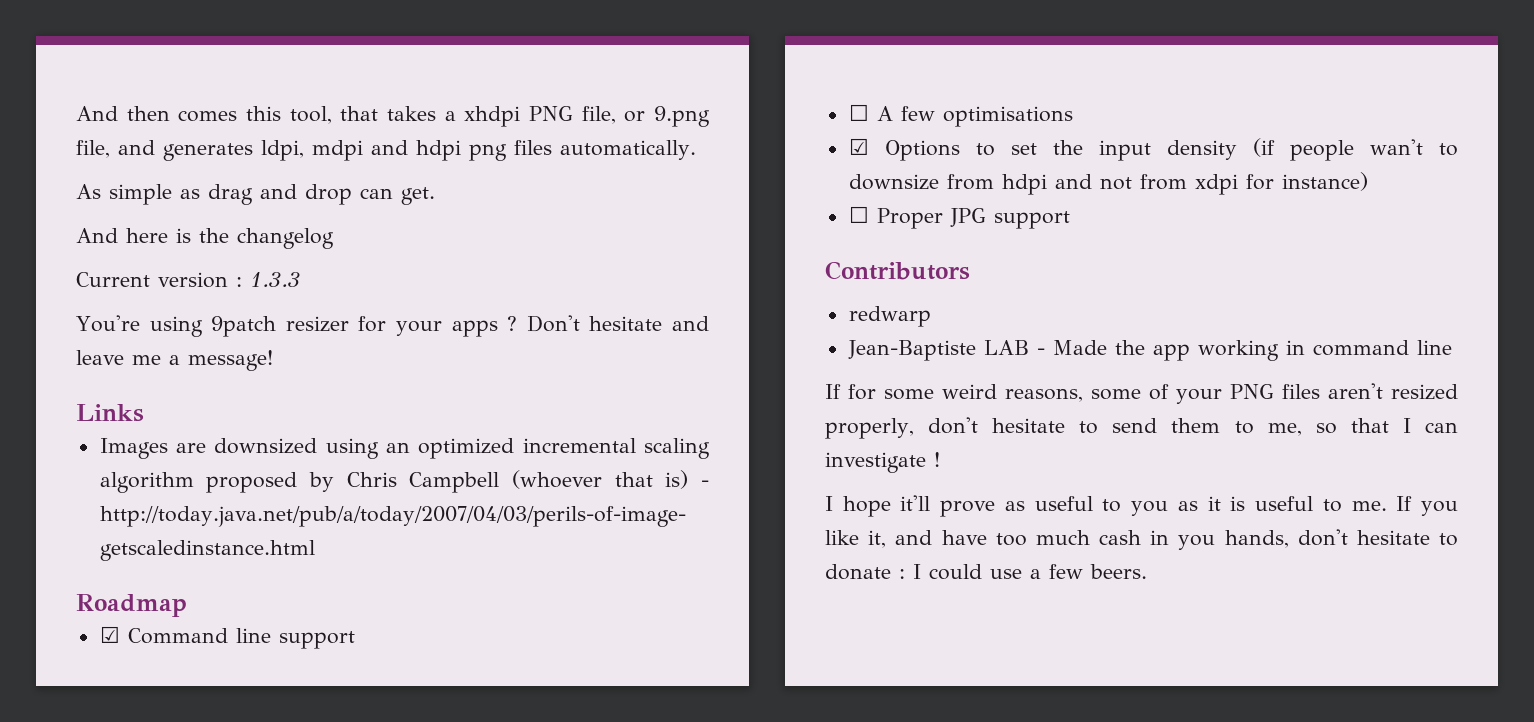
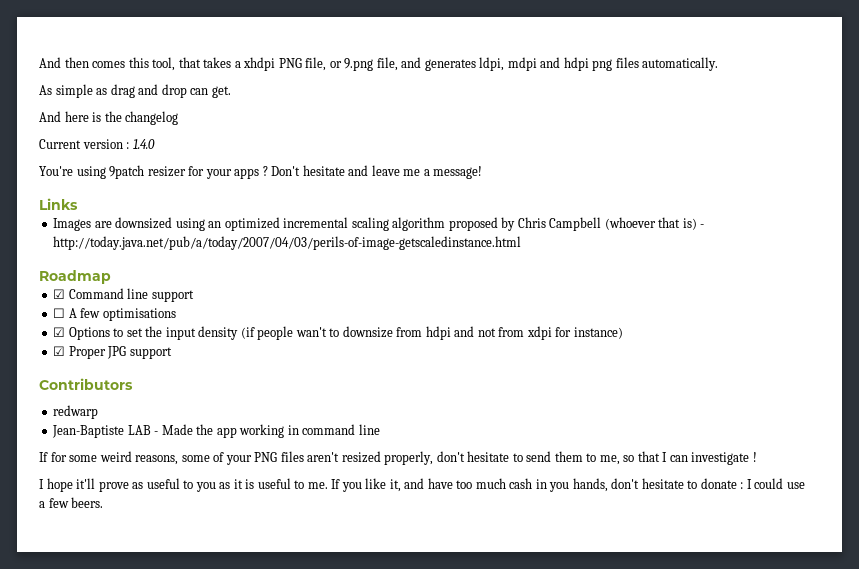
[250,272,300,287] 1.3.3 -> [132,139,155,149] 1.4.0
[848,206,869,223] ☐ -> [53,346,66,356] ☑

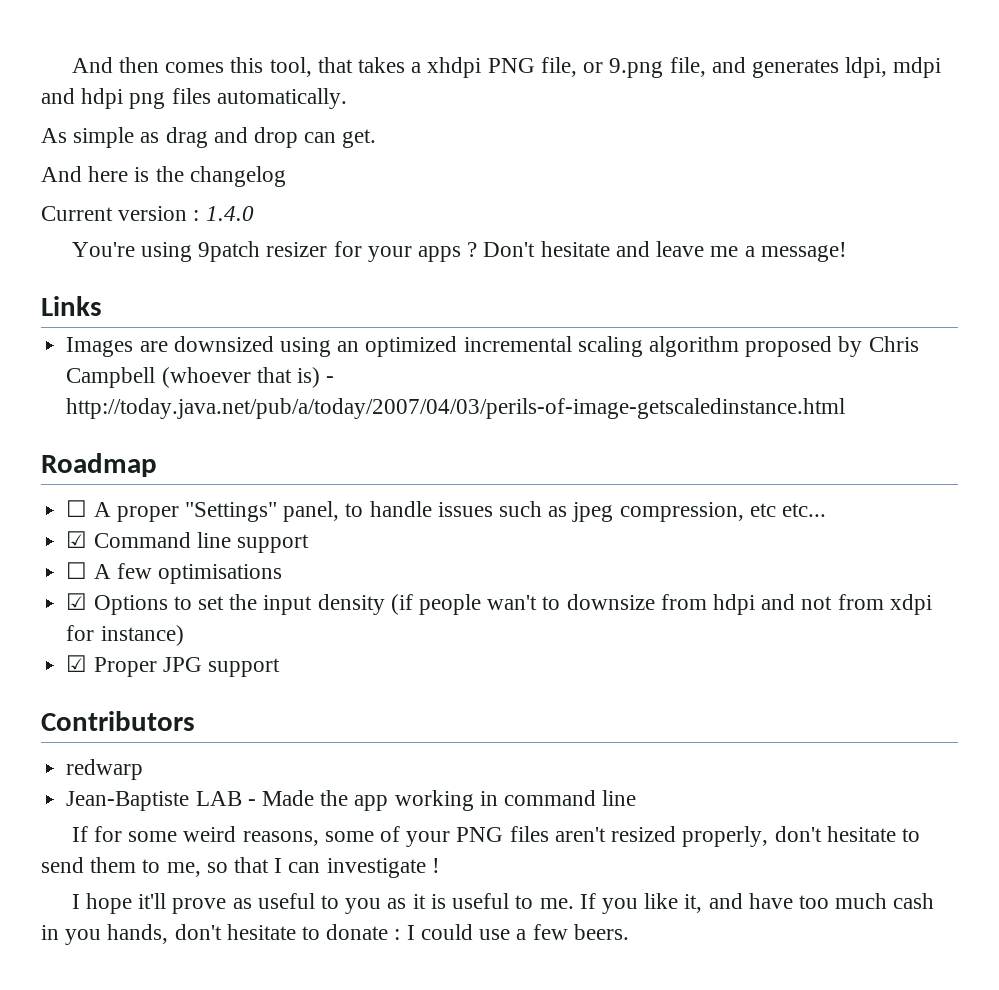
(111, 277) none -> [66,500,827,522] // ☐ A proper "Settings" panel, to handle issues such as jpeg compression, etc etc...

